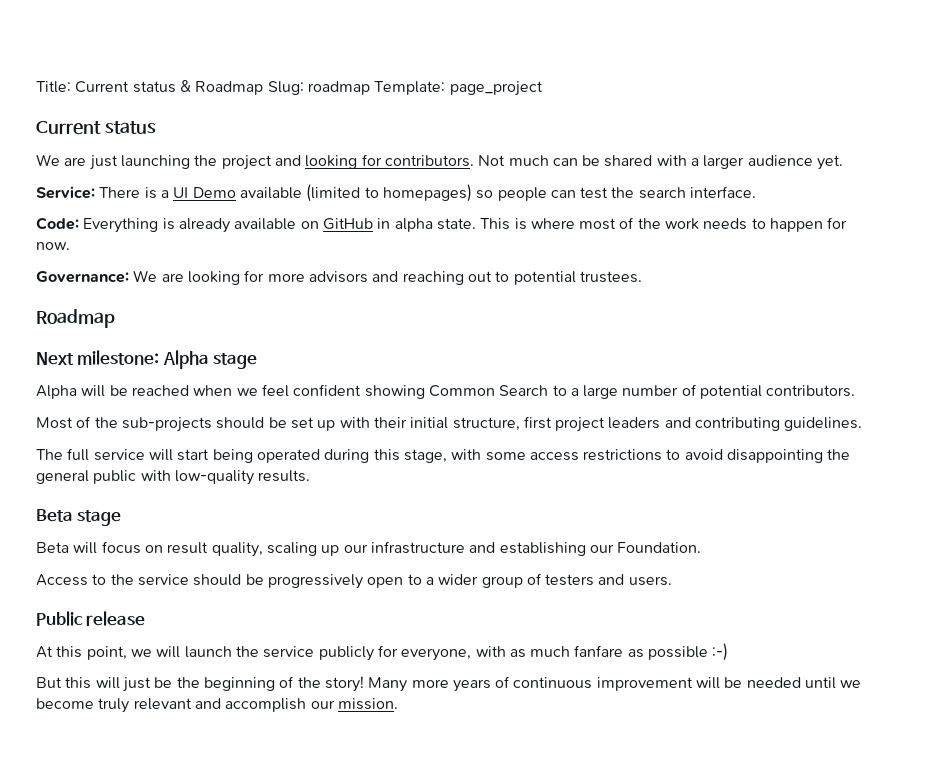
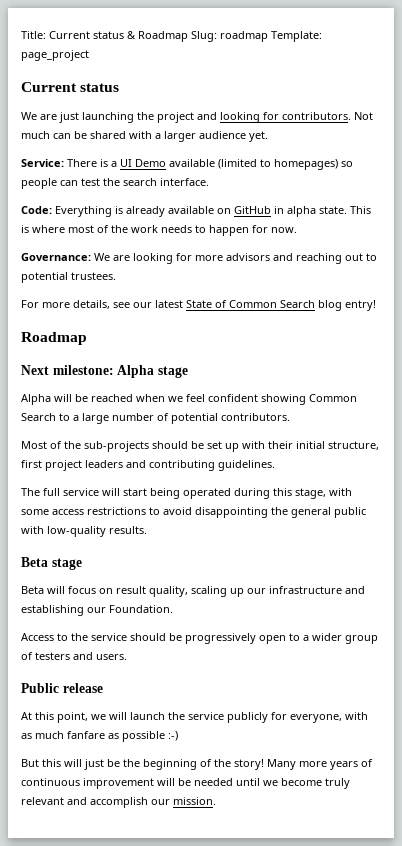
(642, 277) none -> [21,300,376,311] // For more details, see our latest State of Common Search blog entry!

